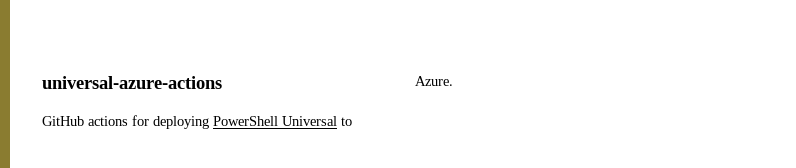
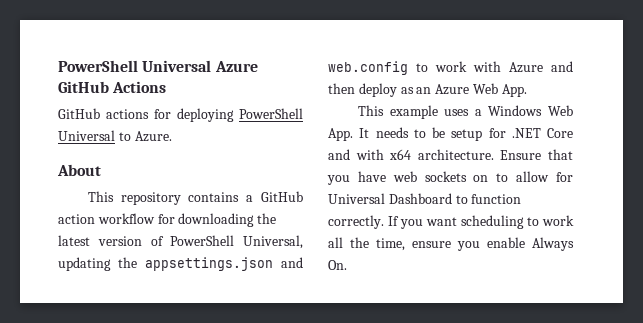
[42,76,222,89] universal-azure-actions -> [58,60,258,72] [58,81,167,93] PowerShell Universal Azure GitHub Actions
(453, 81) none -> [57,164,101,176] [87,191,303,205] [58,213,277,227] [58,235,303,249] [58,257,303,271] [328,61,573,75] [328,83,527,97] [357,105,573,119] [328,127,573,141] [328,149,573,160] [327,171,573,185] [328,193,522,204] [328,215,574,229] [328,237,574,251] [328,260,347,270] // About // This repository contains a GitHub action workflow for downloading the latest version of PowerShell Universal, updating the appsettings.json and web.config to work with Azure and then deploy as an Azure Web App. // This example uses a Windows Web App. It needs to be setup for .NET Core and with x64 architecture. Ensure that you have web sockets on to allow for Universal Dashboard to function correctly. If you want scheduling to work all the time, ensure you enable Always On.

